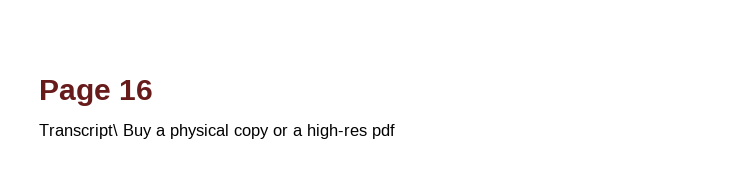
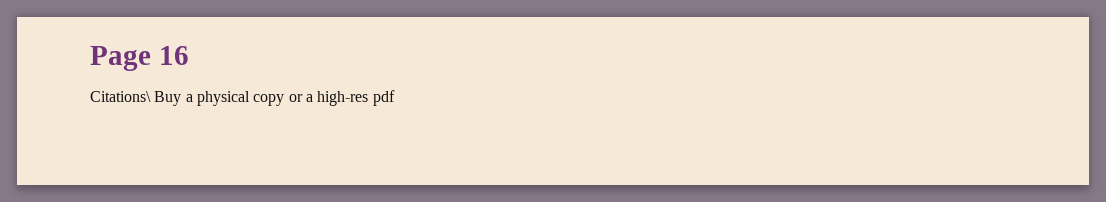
[39,124,118,139] Transcript\ -> [90,91,151,102] Citations\

